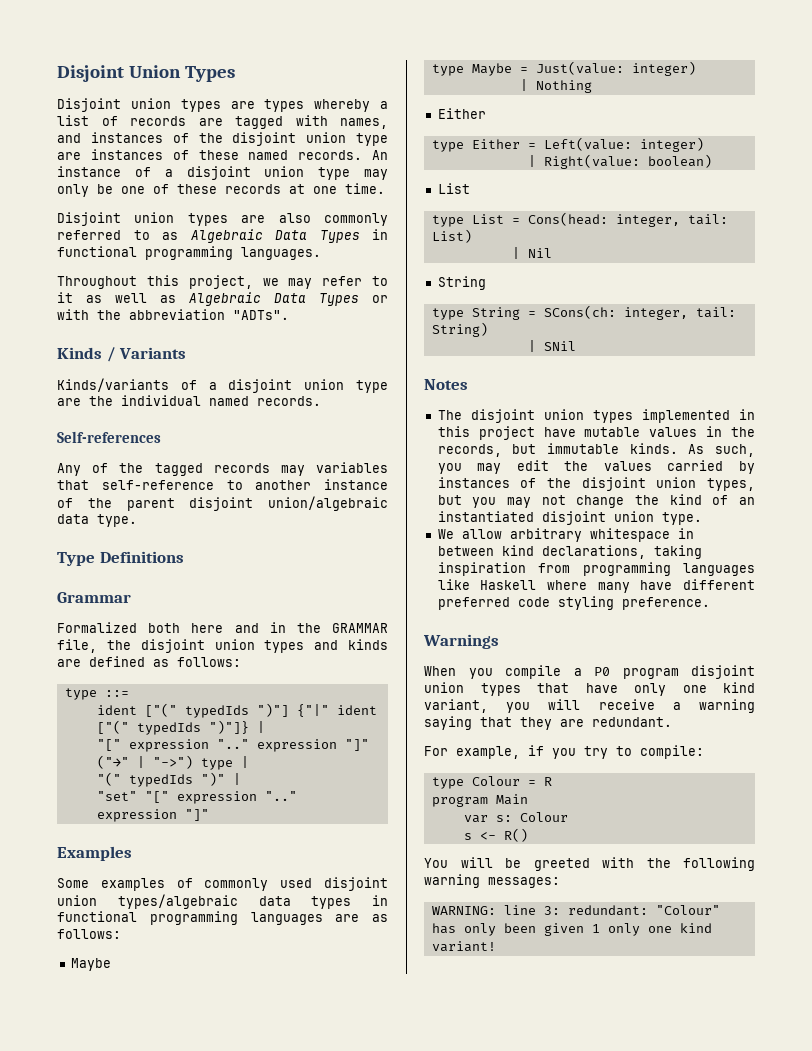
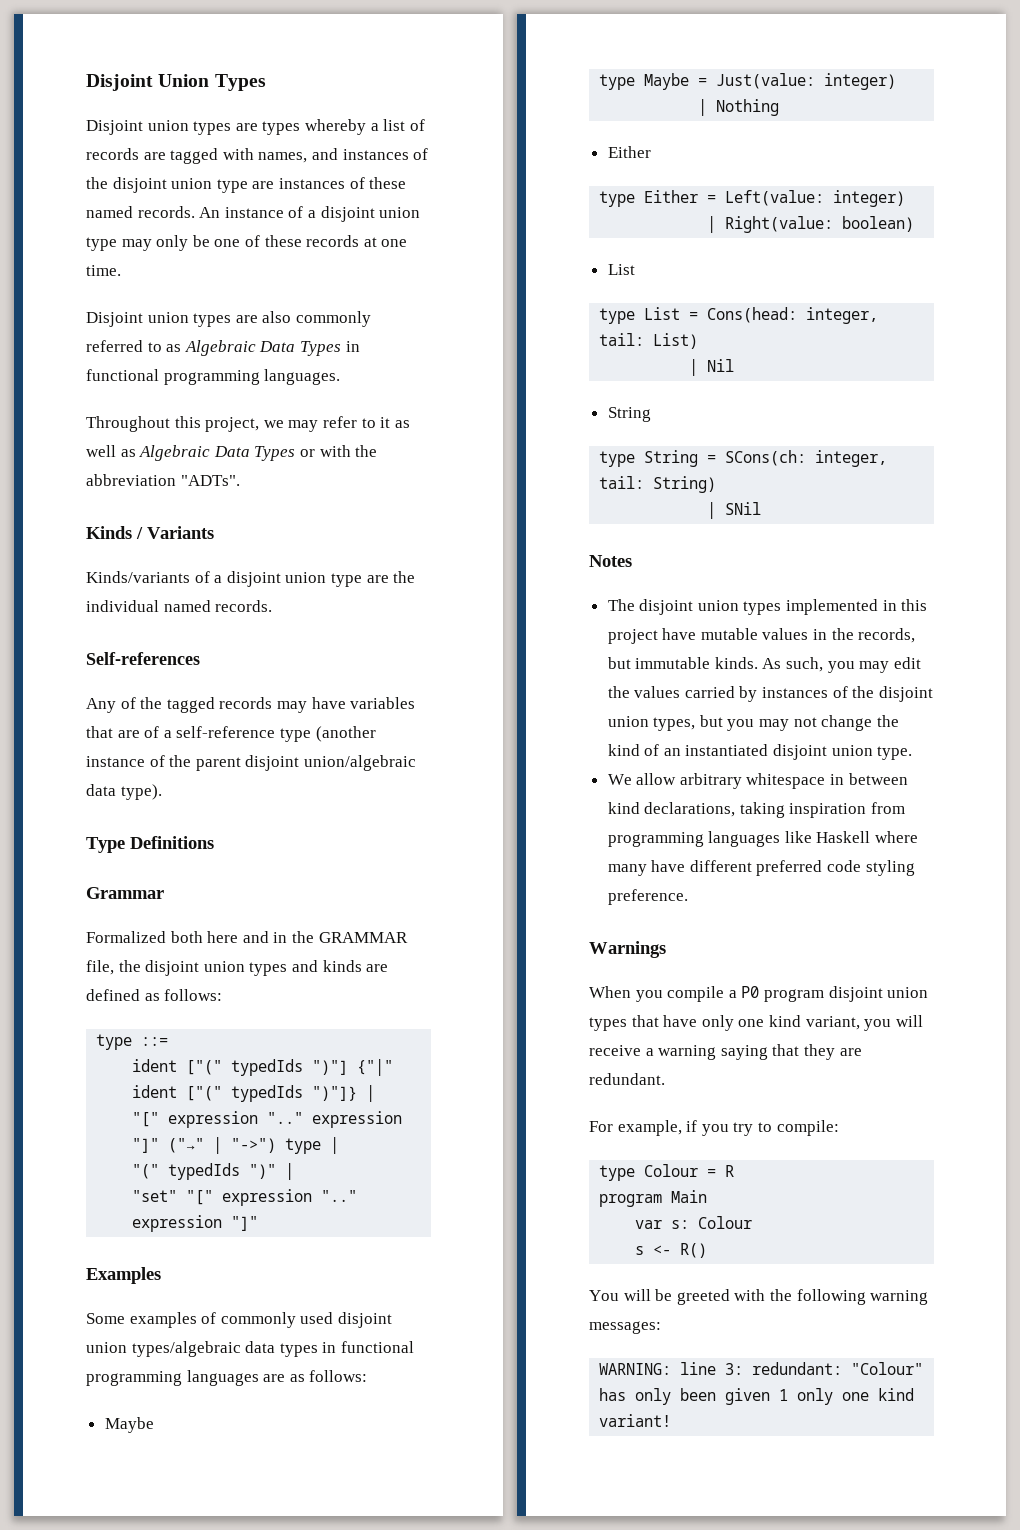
(305, 470) none -> [311,697,346,709] have
[101,480,312,490] self-reference to another -> [117,726,376,742] are of a self-reference type (another
[97,514,137,527] type. -> [120,784,162,800] type).

